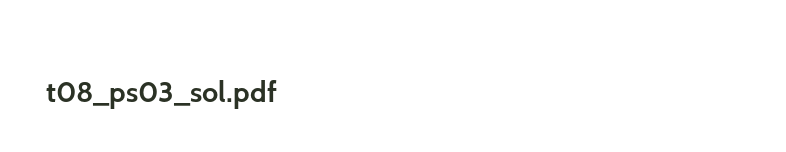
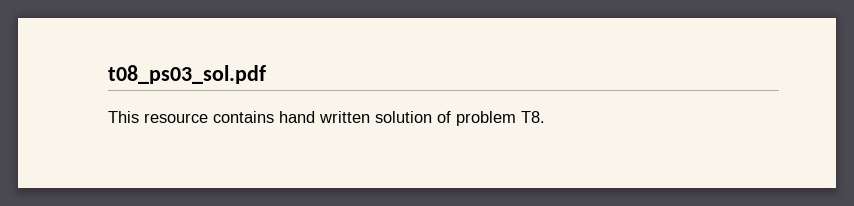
(277, 94) none -> [108,111,545,126] // This resource contains hand written solution of problem T8.

